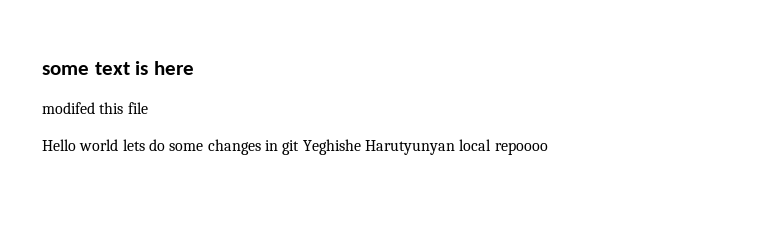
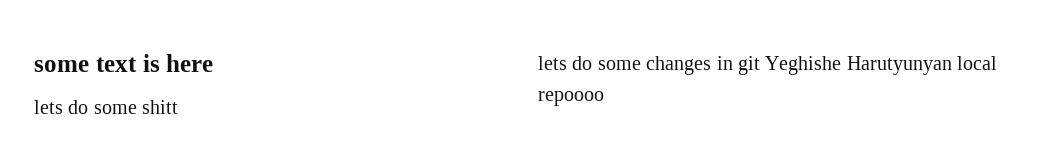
[42,102,148,114] [42,139,119,151] modifed this file // Hello world -> [34,100,179,114] lets do some shitt //

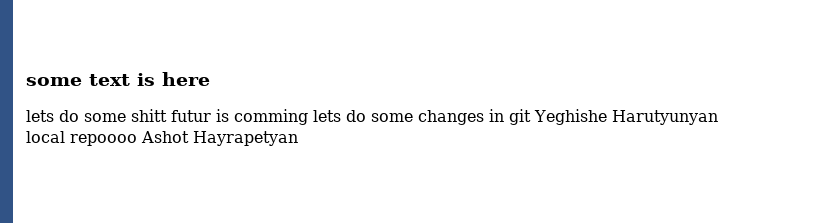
(179, 107) // -> [171,109,308,125] futur is comming
(604, 98) none -> [141,131,298,146] Ashot Hayrapetyan

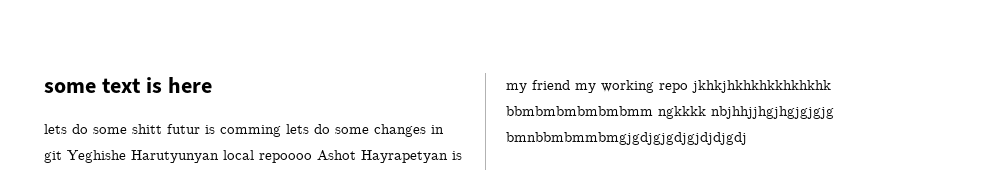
(298, 138) none -> [452,151,462,160] [506,80,831,93] [506,106,834,119] [506,132,747,145] is my friend my working repo jkhkjhkhkhkkhkhkhk bbmbmbmbmbmbmm ngkkkk nbjhhjjhgjhgjgjgjg bmnbbmbmmbmgjgdjgjgdjgjdjdjgdj

